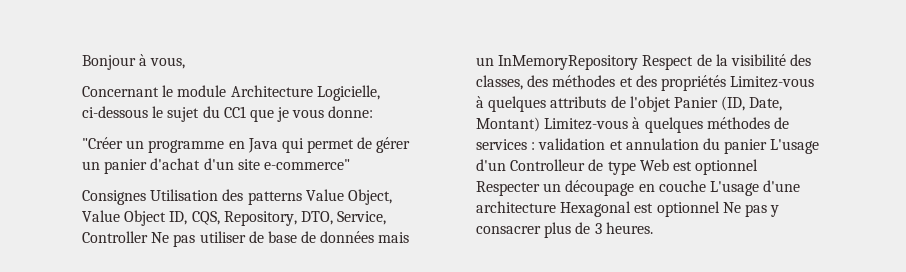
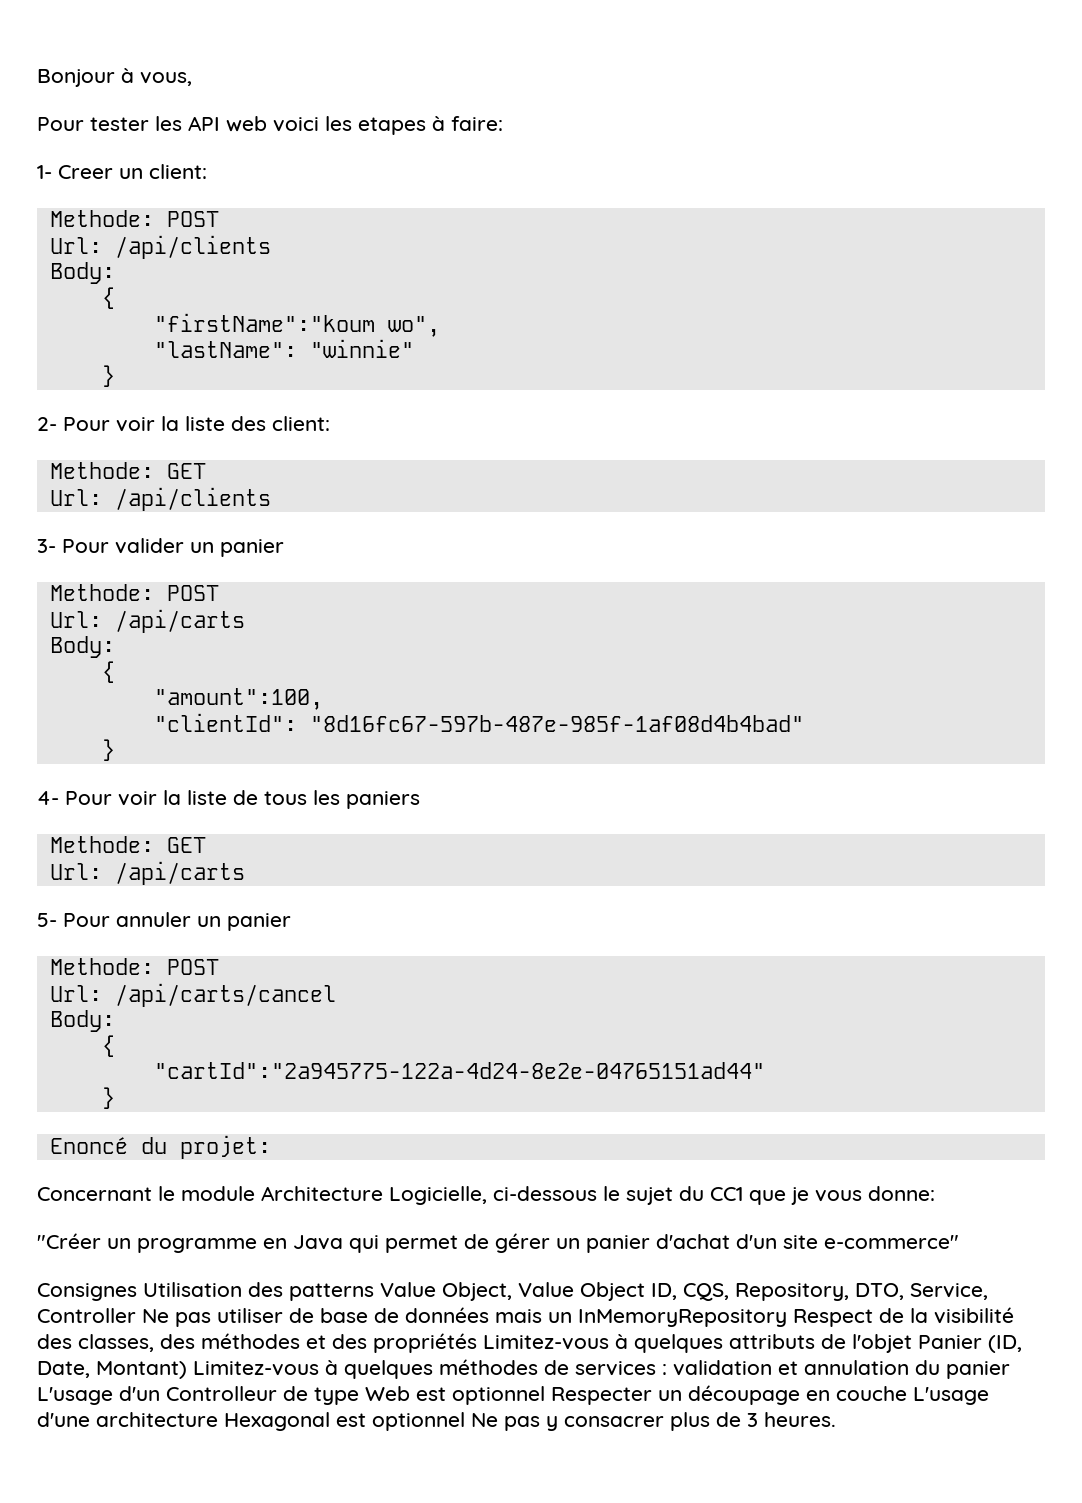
(186, 63) none -> [37,116,503,135] [37,164,207,179] [49,210,219,227] [49,235,271,259] [49,262,115,284] [101,287,115,309] [153,313,440,337] [153,339,414,358] [101,365,115,387] [37,416,330,432] [49,462,206,479] [49,487,271,511] [37,538,284,557] [49,584,219,601] [49,609,245,633] [49,636,115,658] [101,661,115,683] [153,688,323,710] [153,713,804,732] [101,739,115,761] [37,790,420,809] [49,836,206,853] [49,861,245,885] [37,912,291,931] [49,958,219,975] [49,983,336,1007] [49,1010,115,1032] [101,1035,115,1057] [153,1062,765,1079] [101,1087,115,1109] [49,1135,271,1159] // Pour tester les API web voici les etapes à faire: // 1- Creer un client: // Methode: POST // Url: /api/clients // Body: // { // "firstName":"koum wo", // "lastName": "winnie" // } // 2- Pour voir la liste des client: // Methode: GET // Url: /api/clients // 3- Pour valider un panier // Methode: POST // Url: /api/carts // Body: // { // "amount":100, // "clientId": "8d16fc67-597b-487e-985f-1af08d4b4bad" // } // 4- Pour voir la liste de tous les paniers // Methode: GET // Url: /api/carts // 5- Pour annuler un panier // Methode: POST // Url: /api/carts/cancel // Body: // { // "cartId":"2a945775-122a-4d24-8e2e-04765151ad44" // } // Enoncé du projet:

